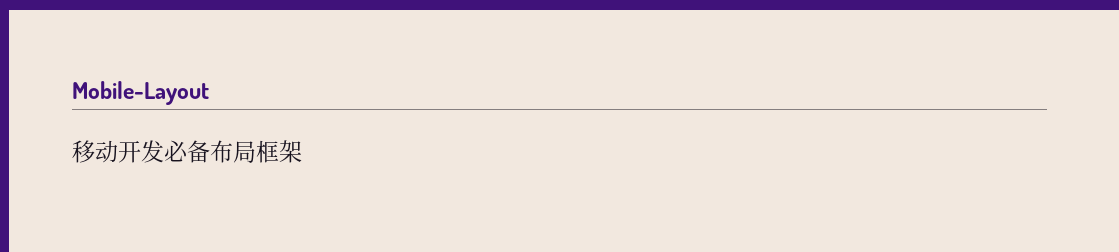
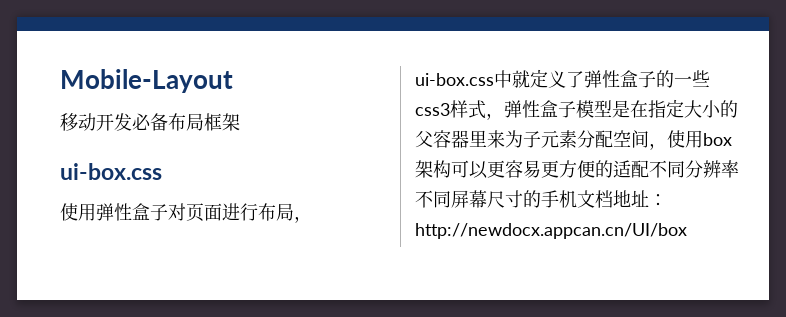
(302, 151) none -> [60,163,162,180] [60,203,312,223] [415,69,710,88] [415,99,738,120] [415,130,732,150] [415,160,739,179] [415,190,667,208] [415,223,687,239] // ui-box.css // 使用弹性盒子对页面进行布局，ui-box.css中就定义了弹性盒子的一些css3样式，弹性盒子模型是在指定大小的父容器里来为子元素分配空间，使用box架构可以更容易更方便的适配不同分辨率不同屏幕尺寸的手机文档地址：http://newdocx.appcan.cn/UI/box

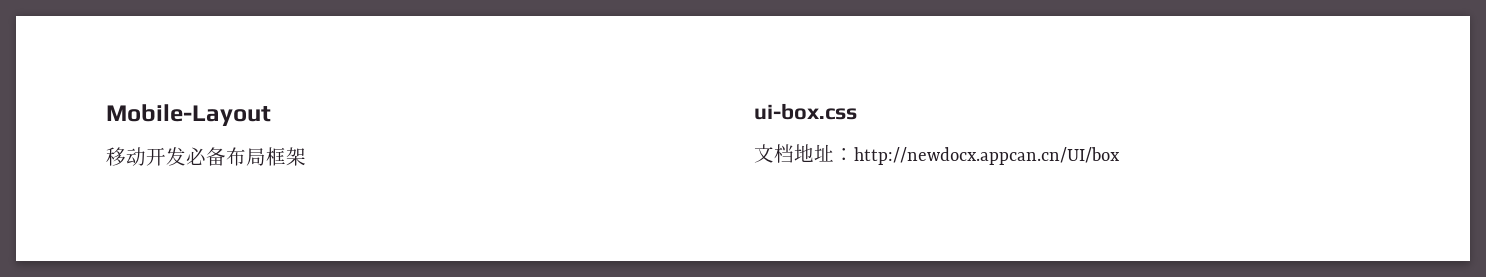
[60,203,312,223] [415,69,710,88] [415,99,738,120] [415,130,732,150] [415,160,739,179] [415,190,577,208] 使用弹性盒子对页面进行布局，ui-box.css中就定义了弹性盒子的一些css3样式，弹性盒子模型是在指定大小的父容器里来为子元素分配空间，使用box架构可以更容易更方便的适配不同分辨率不同屏幕尺寸的手机 -> (857, 111) none

